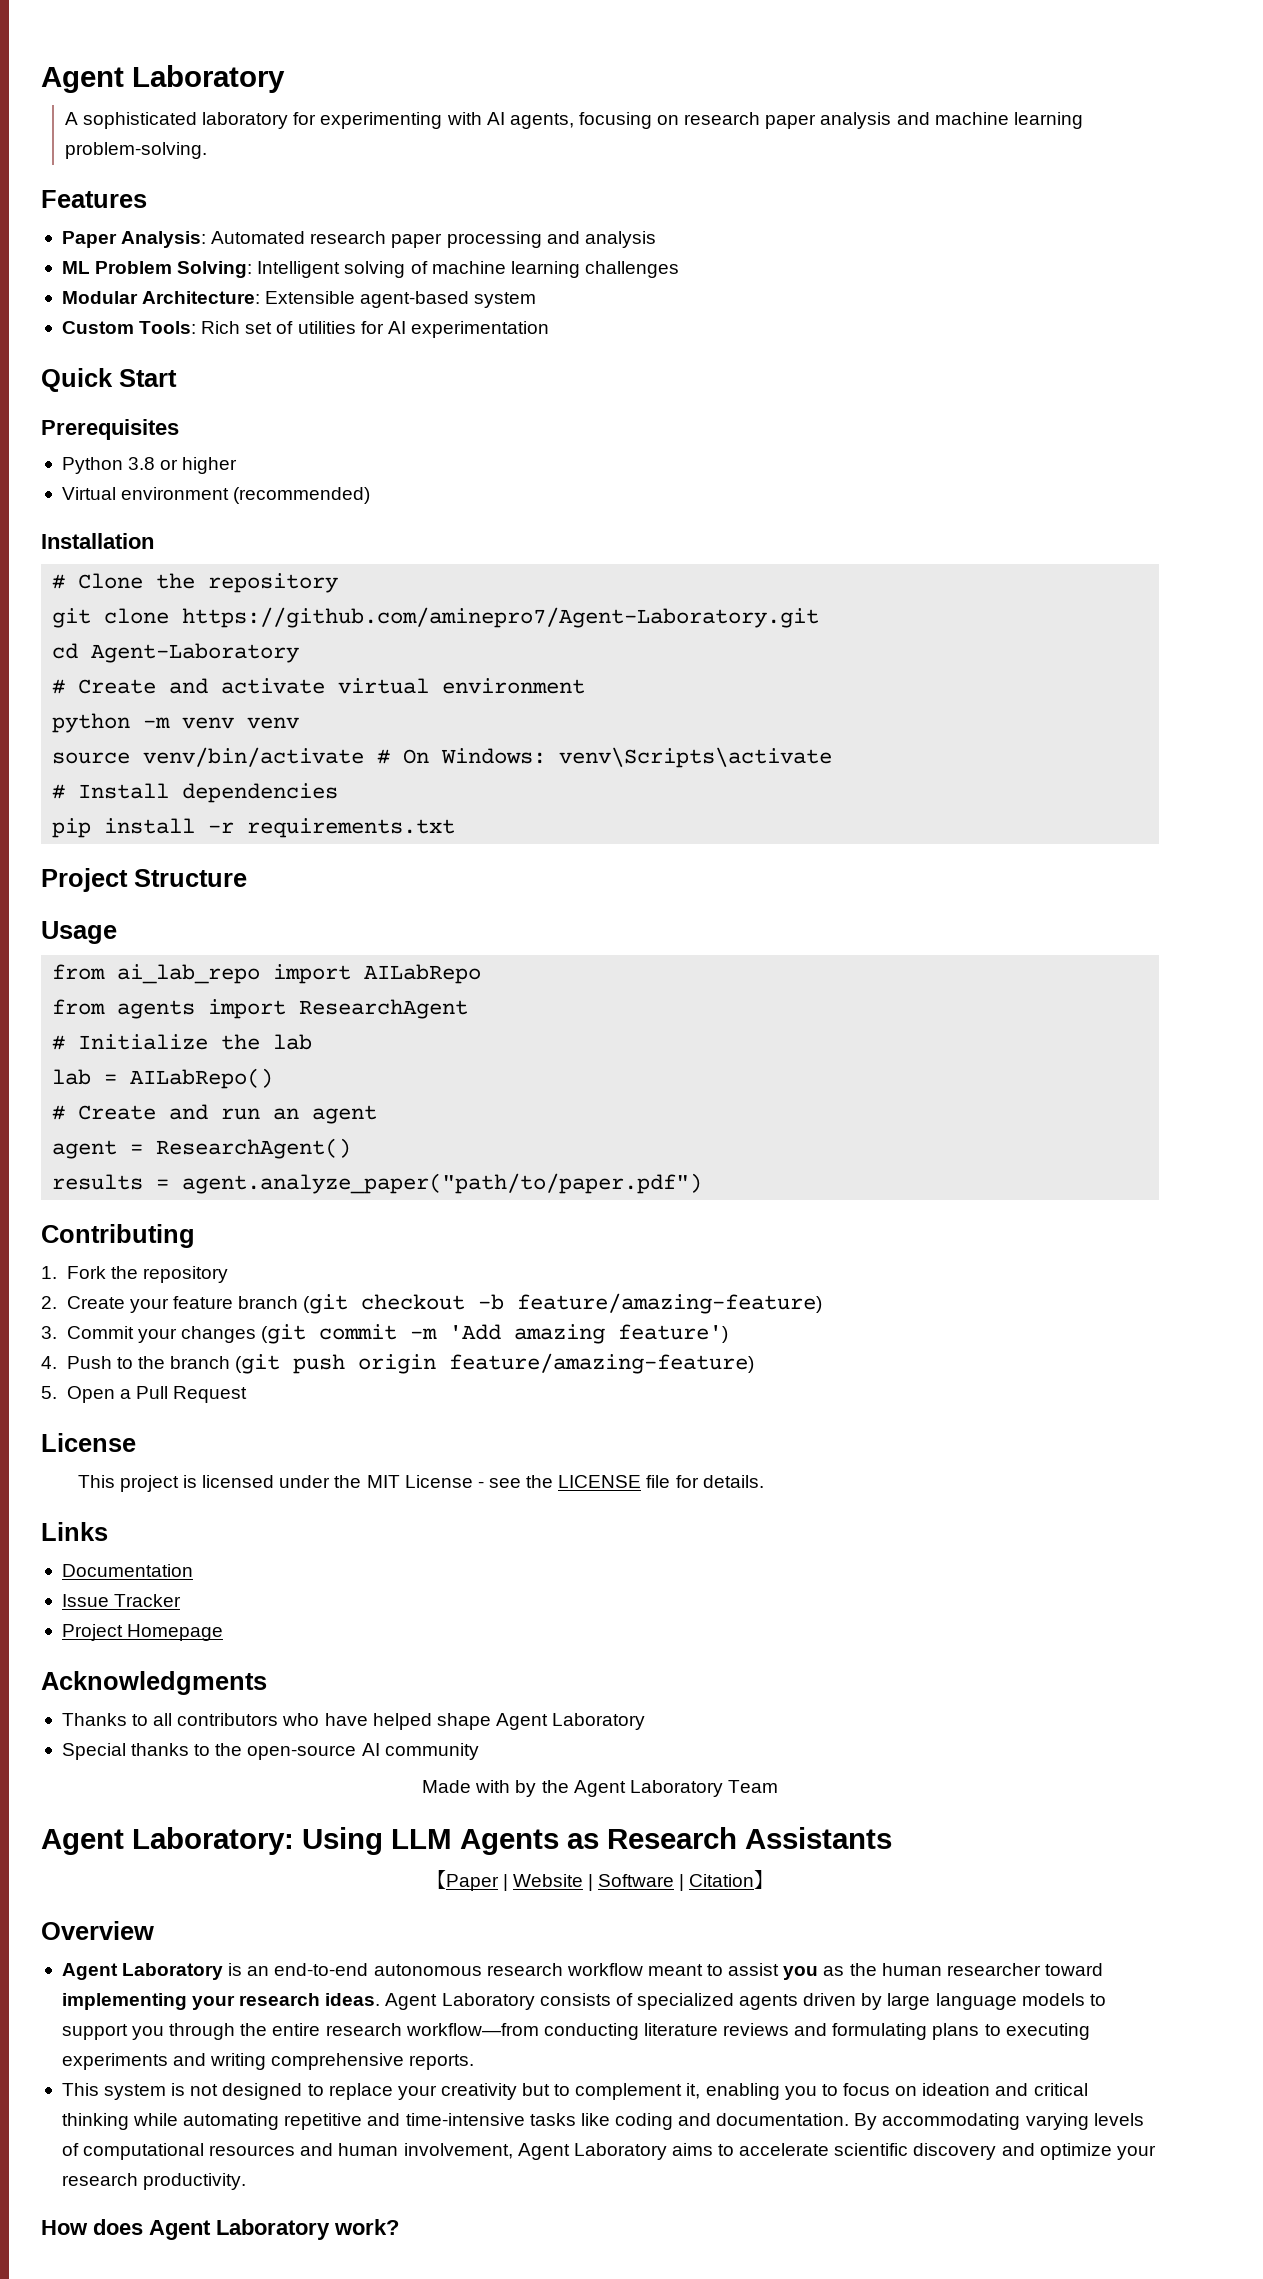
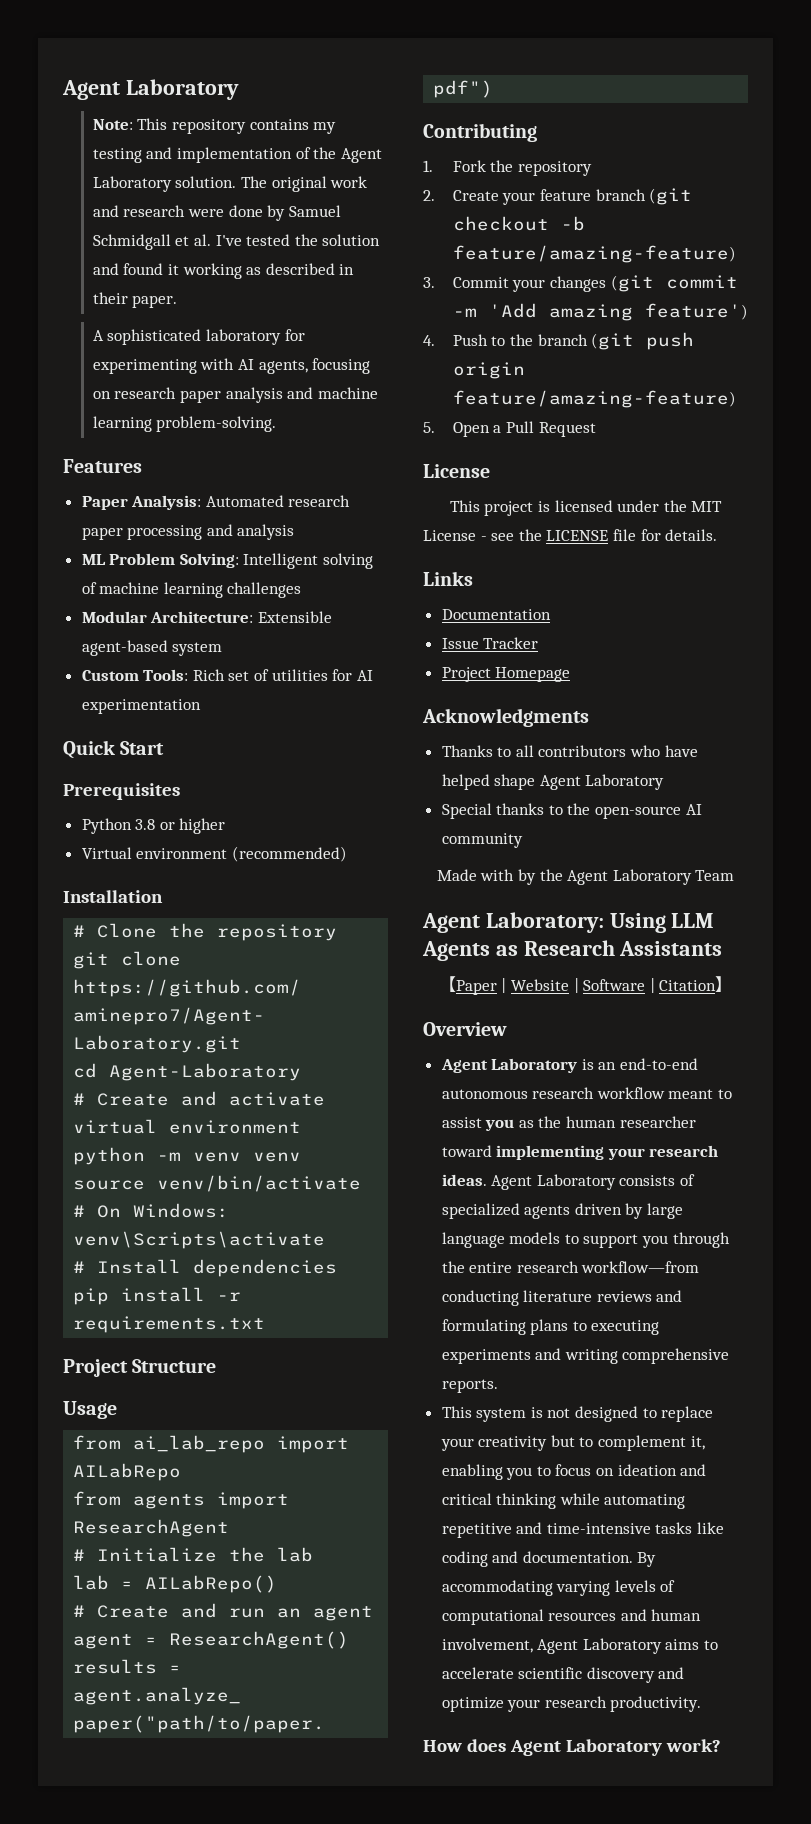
[41,65,285,93] Agent Laboratory -> [62,79,239,100] [92,118,337,134] [92,147,382,163] [92,176,368,192] [92,205,341,221] [92,234,381,250] [92,263,355,279] [92,292,178,308] Agent Laboratory // Note: This repository contains my testing and implementation of the Agent Laboratory solution. The original work and research were done by Samuel Schmidgall et al. I've tested the solution and found it working as described in their paper.

